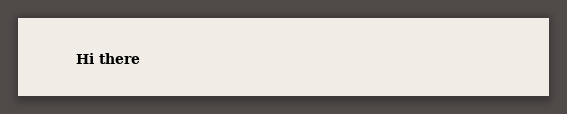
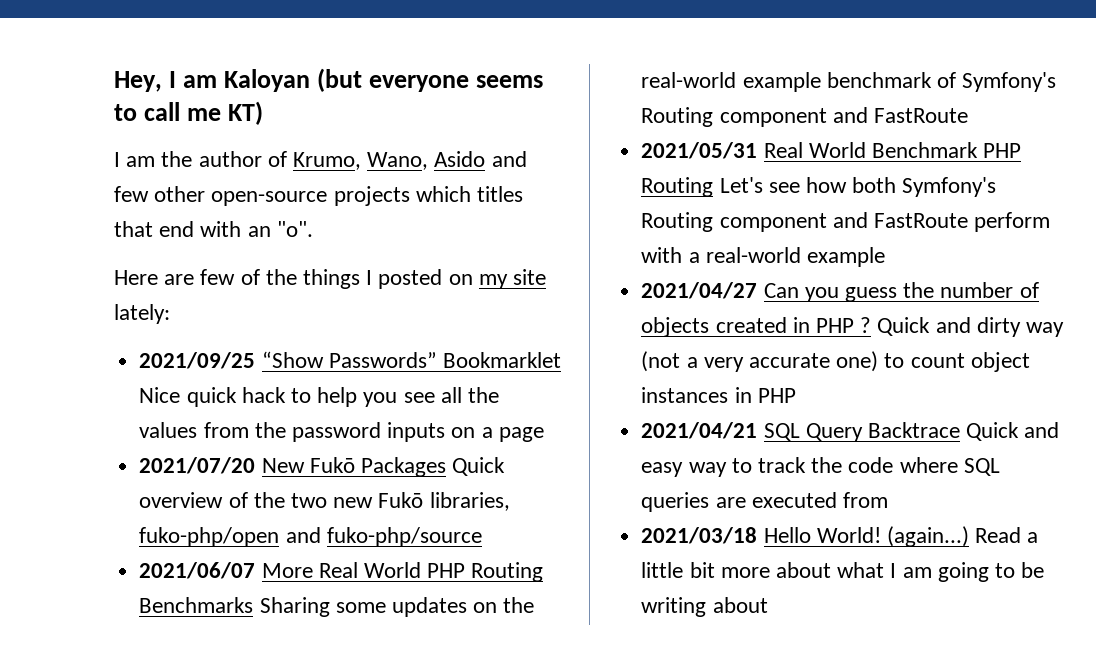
[76,53,140,64] Hi there -> [114,68,544,92] [114,101,264,125] [114,151,527,170] [114,186,524,206] [114,221,313,237] [114,269,547,289] [114,304,170,324] [139,351,561,369] [139,387,499,407] [139,422,544,442] [139,457,506,477] [139,492,510,511] [139,527,482,547] [139,562,544,582] [139,597,535,617] [641,72,1057,92] [641,107,968,127] [641,142,1022,159] [641,177,997,197] [641,212,1051,232] [641,247,885,267] [641,282,1039,302] [641,317,1064,337] [641,351,1030,372] [641,387,796,403] [641,422,1060,442] [641,457,1000,477] [641,492,888,512] [641,526,1039,547] [641,562,1045,582] [641,597,768,617] Hey, I am Kaloyan (but everyone seems to call me KT) // I am the author of Krumo, Wano, Asido and few other open-source projects which titles that end with an "o". // Here are few of the things I posted on my site lately: // 2021/09/25 “Show Passwords” Bookmarklet Nice quick hack to help you see all the values from the password inputs on a page // 2021/07/20 New Fukō Packages Quick overview of the two new Fukō libraries, fuko-php/open and fuko-php/source // 2021/06/07 More Real World PHP Routing Benchmarks Sharing some updates on the real-world example benchmark of Symfony's Routing component and FastRoute // 2021/05/31 Real World Benchmark PHP Routing Let's see how both Symfony's Routing component and FastRoute perform with a real-world example // 2021/04/27 Can you guess the number of objects created in PHP ? Quick and dirty way (not a very accurate one) to count object instances in PHP // 2021/04/21 SQL Query Backtrace Quick and easy way to track the code where SQL queries are executed from // 2021/03/18 Hello World! (again...) Read a little bit more about what I am going to be writing about

